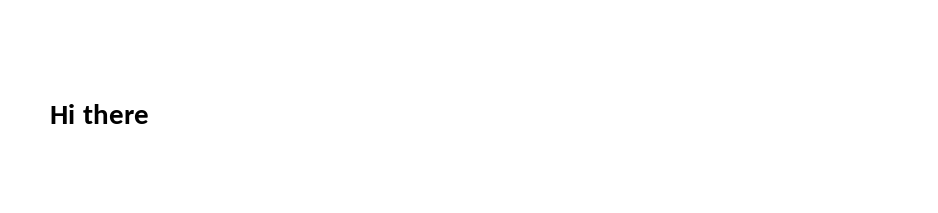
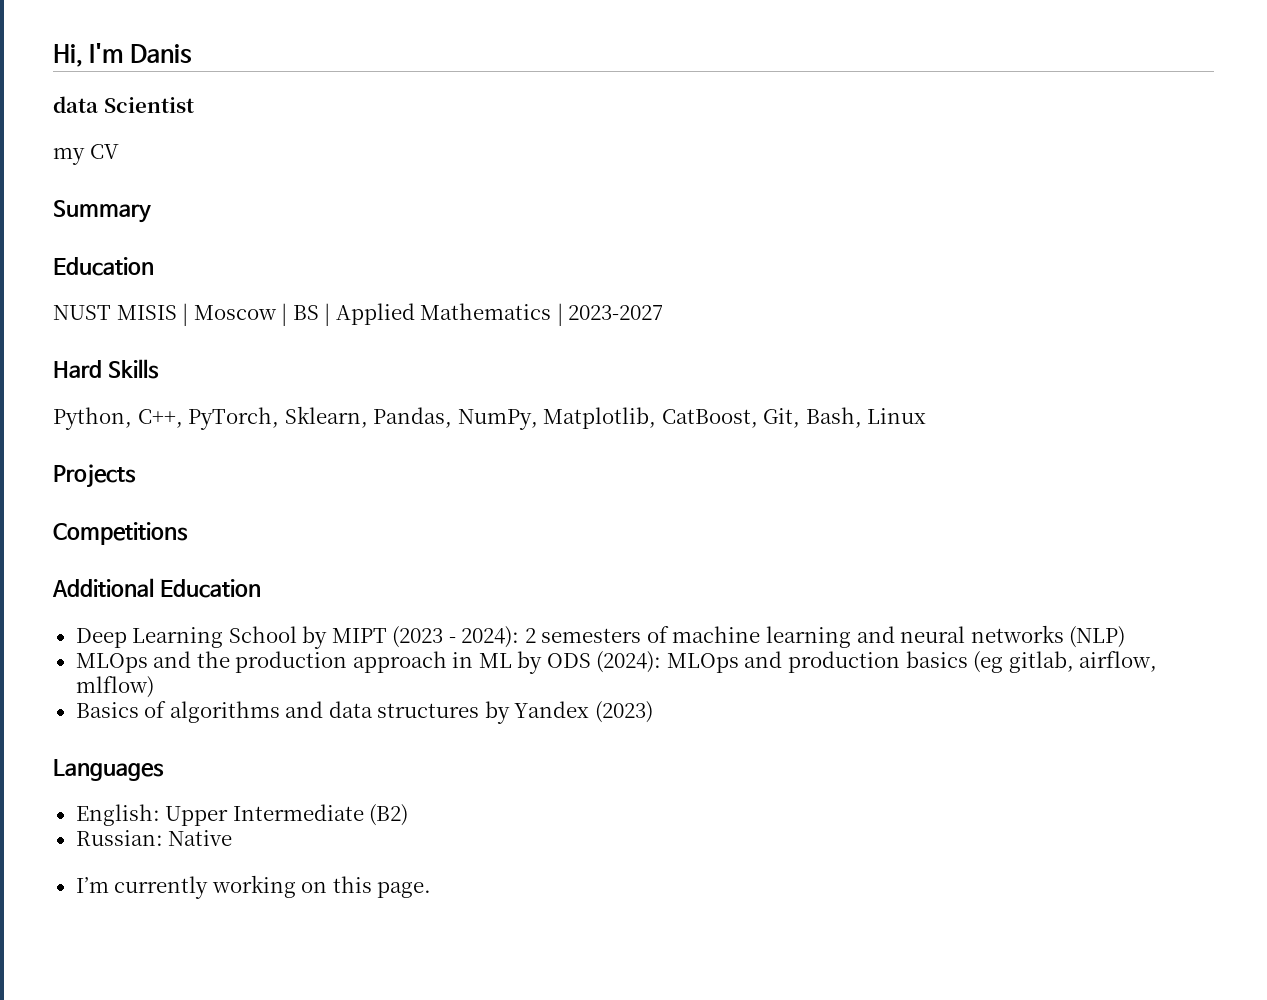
[50,104,149,124] Hi there -> [53,43,192,67] [53,96,194,113] [53,144,119,165] [53,200,151,223] [53,257,154,276] [53,303,664,326] [53,359,159,379] [53,406,927,430] [53,464,136,488] [53,522,188,545] [52,578,261,598] [75,625,1126,649] [75,651,1158,674] [75,676,154,698] [75,701,653,724] [53,759,164,781] [75,804,409,826] [75,830,233,846] [75,875,432,899] Hi, I'm Danis // data Scientist // my CV // Summary // Education // NUST MISIS | Moscow | BS | Applied Mathematics | 2023-2027 // Hard Skills // Python, C++, PyTorch, Sklearn, Pandas, NumPy, Matplotlib, CatBoost, Git, Bash, Linux // Projects // Competitions // Additional Education // Deep Learning School by MIPT (2023 - 2024): 2 semesters of machine learning and neural networks (NLP) // MLOps and the production approach in ML by ODS (2024): MLOps and production basics (eg gitlab, airflow, mlflow) // Basics of algorithms and data structures by Yandex (2023) // Languages // English: Upper Intermediate (B2) // Russian: Native // I’m currently working on this page.

